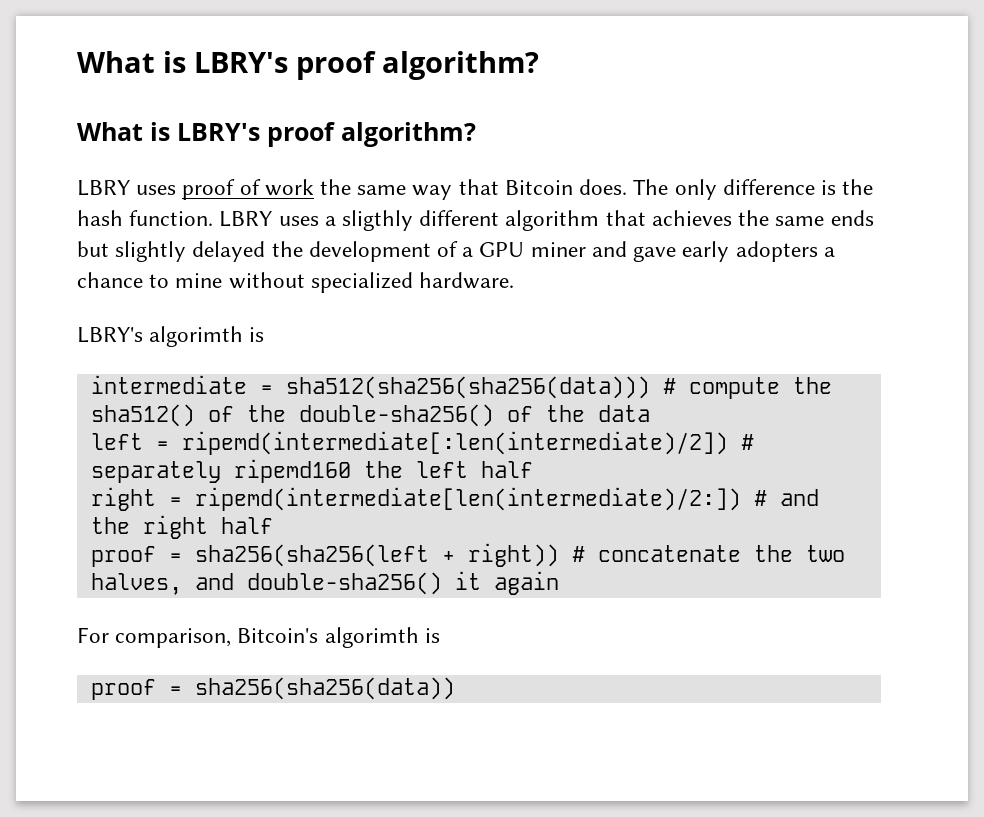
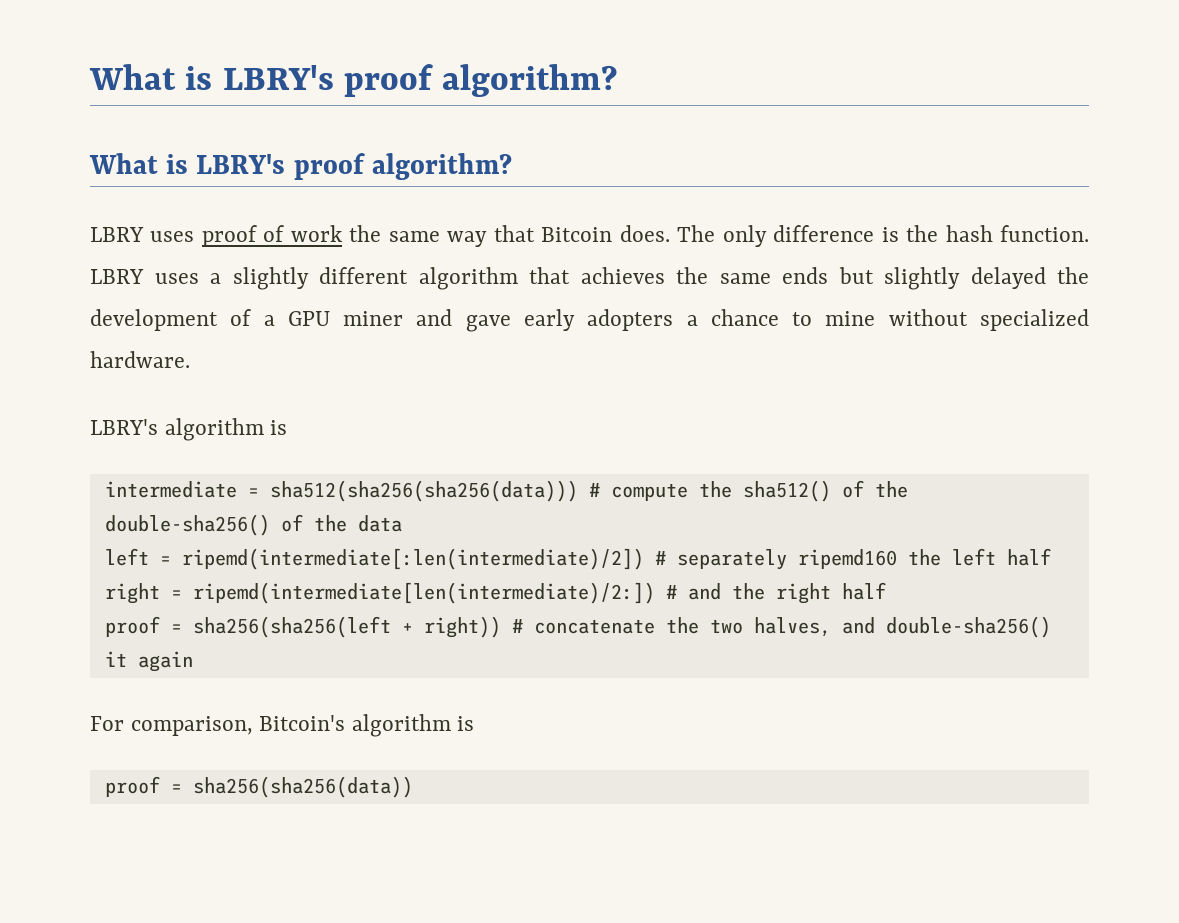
[342,210,414,231] sligthly -> [232,267,309,290] slightly
[149,326,244,347] algorimth -> [164,418,264,441] algorithm
[324,627,419,648] algorimth -> [351,714,451,737] algorithm

